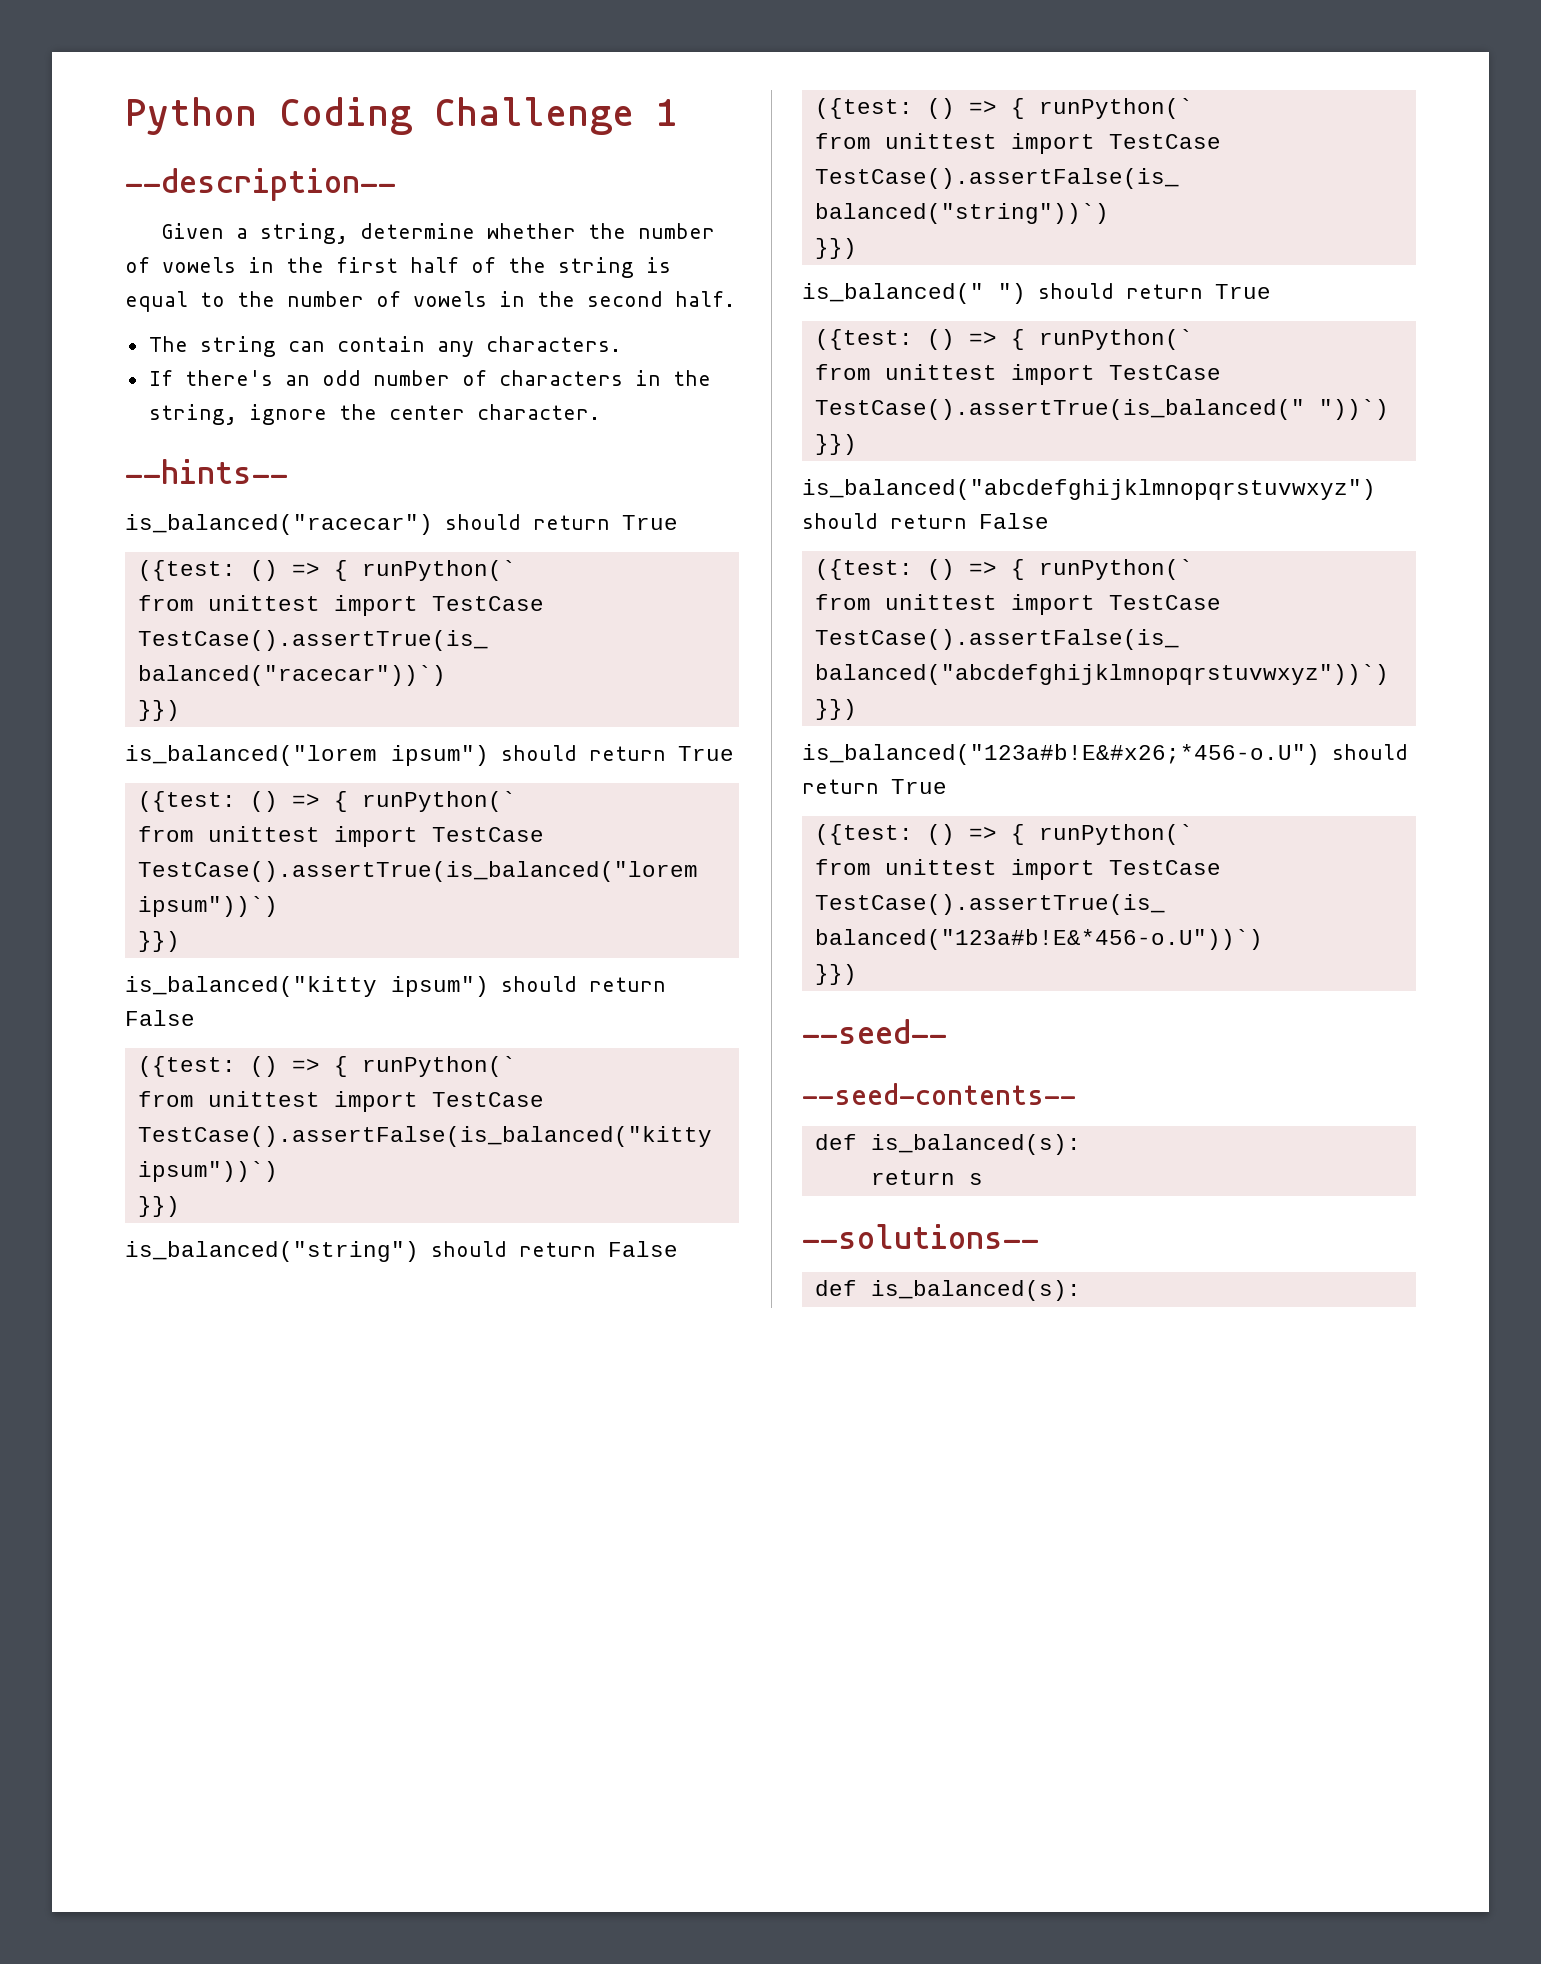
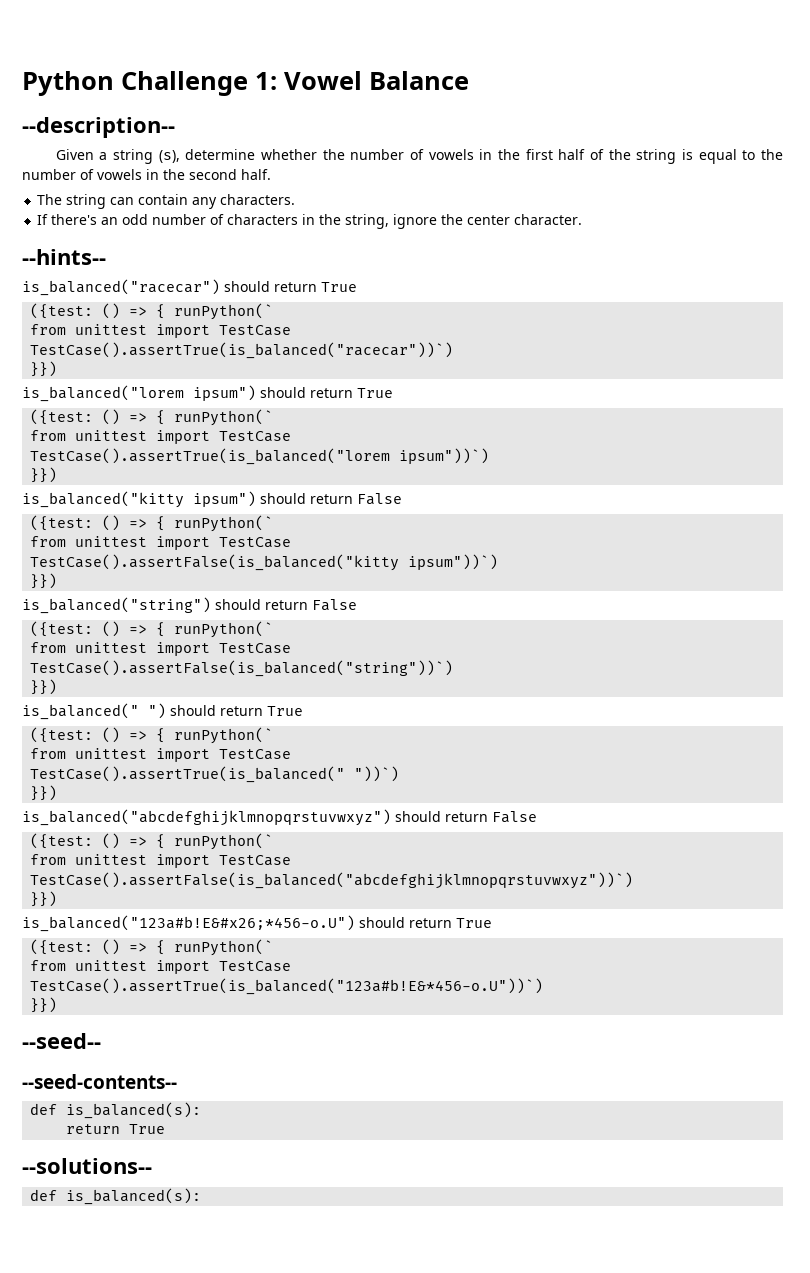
[279,97,678,135] Coding Challenge 1 -> [121,71,469,96] Challenge 1: Vowel Balance
[260,223,349,244] string, -> [113,149,180,164] string (s),
[968,1173,983,1185] s -> [129,1124,166,1134] True

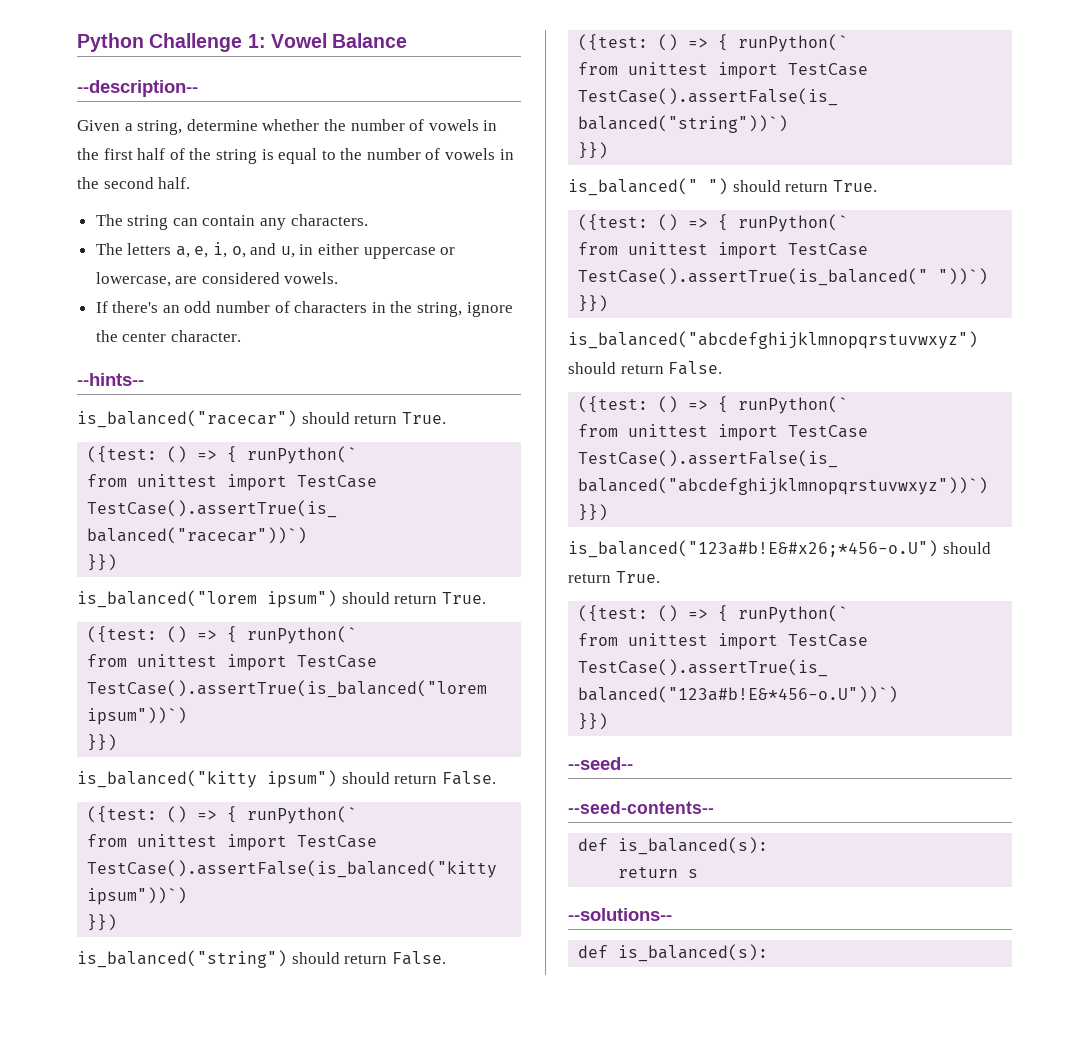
[113,149,180,164] string (s), -> [137,120,183,135] string,
(296, 199) none -> [95,242,456,259] [95,272,339,287] // The letters a, e, i, o, and u, in either uppercase or lowercase, are considered vowels.
[321,282,357,292] True -> [401,412,446,424] True.
[357,388,393,398] True -> [441,592,486,604] True.
[357,493,402,505] False -> [441,771,496,785] False.
[312,599,357,611] False -> [391,951,446,965] False.
[267,706,303,716] True -> [832,180,877,192] True.
[492,811,537,823] False -> [668,361,723,375] False.
[456,918,492,928] True -> [615,571,660,583] True.
[129,1124,166,1134] True -> [688,869,699,878] s

